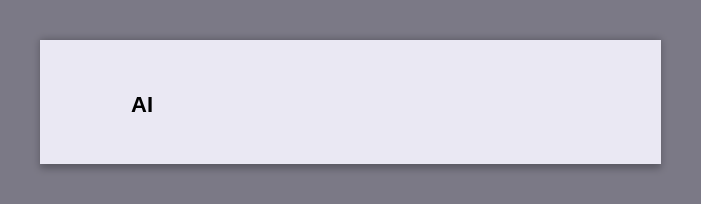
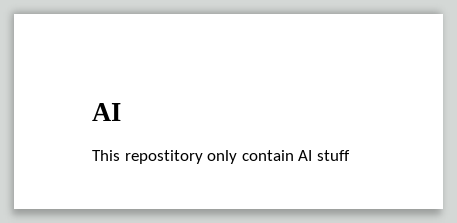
[131,97,153,112] AI -> [92,103,121,121] [92,150,350,164] AI // This repostitory only contain AI stuff

